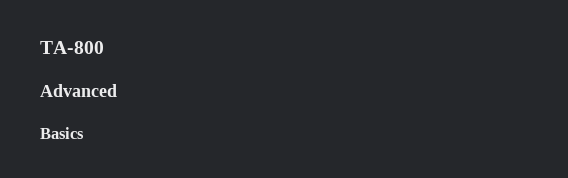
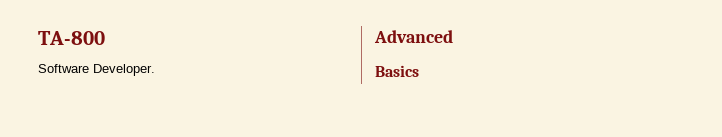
(104, 47) none -> [38,64,155,76] // Software Developer.

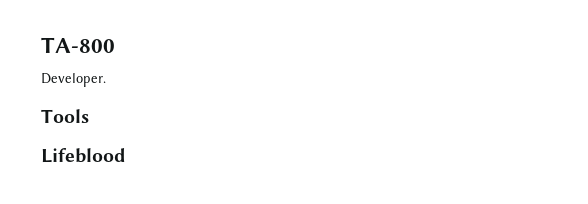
[38,64,89,73] Software -> (115, 45) none
[374,30,453,43] [375,65,419,77] Advanced // Basics -> [41,109,89,123] [41,148,126,163] Tools // Lifeblood

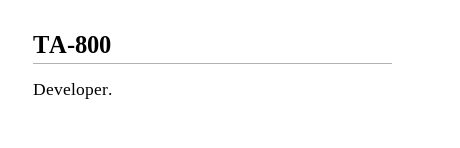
[41,109,89,123] [41,148,126,163] // Tools // Lifeblood -> (112, 91) none

